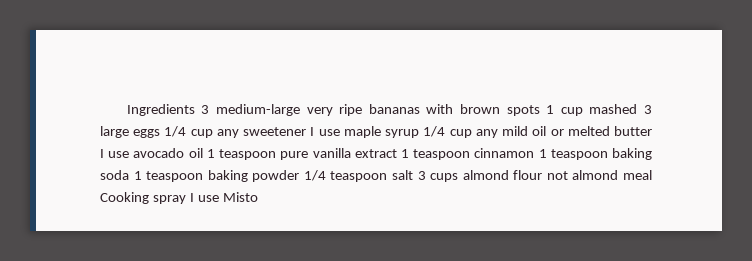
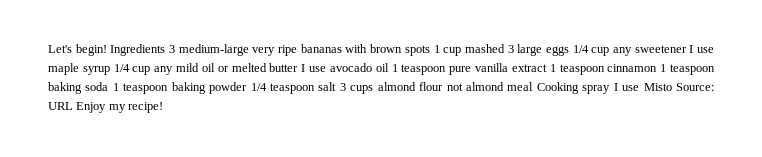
(126, 110) none -> [48,44,107,56] Let's begin!
(258, 197) none -> [676,83,715,91] [48,102,164,113] Source: URL Enjoy my recipe!

